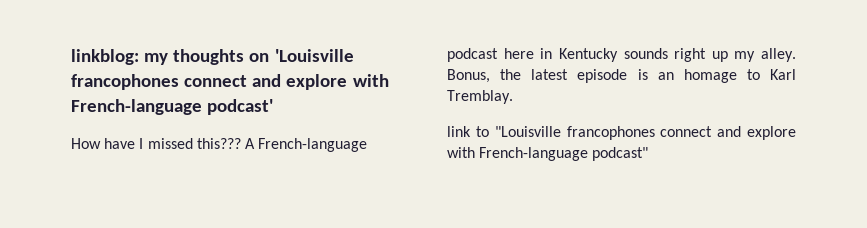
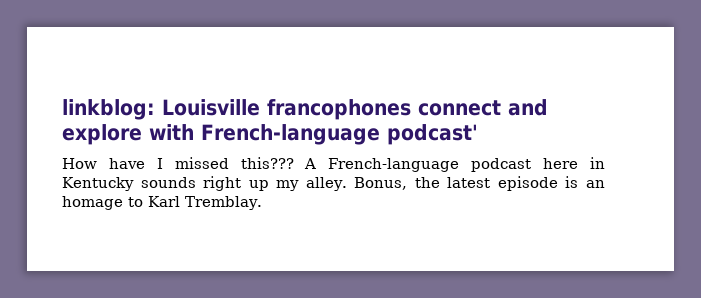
[144,49,354,65] my thoughts on 'Louisville -> [162,99,260,116] Louisville
[447,126,796,140] [447,147,649,161] // link to "Louisville francophones connect and explore with French-language podcast" -> (262, 203) none

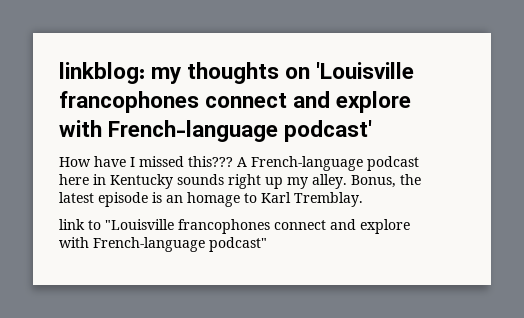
[162,99,260,116] Louisville -> [151,62,415,84] my thoughts on 'Louisville
(262, 203) none -> [59,219,410,234] [59,237,267,252] // link to "Louisville francophones connect and explore with French-language podcast"

